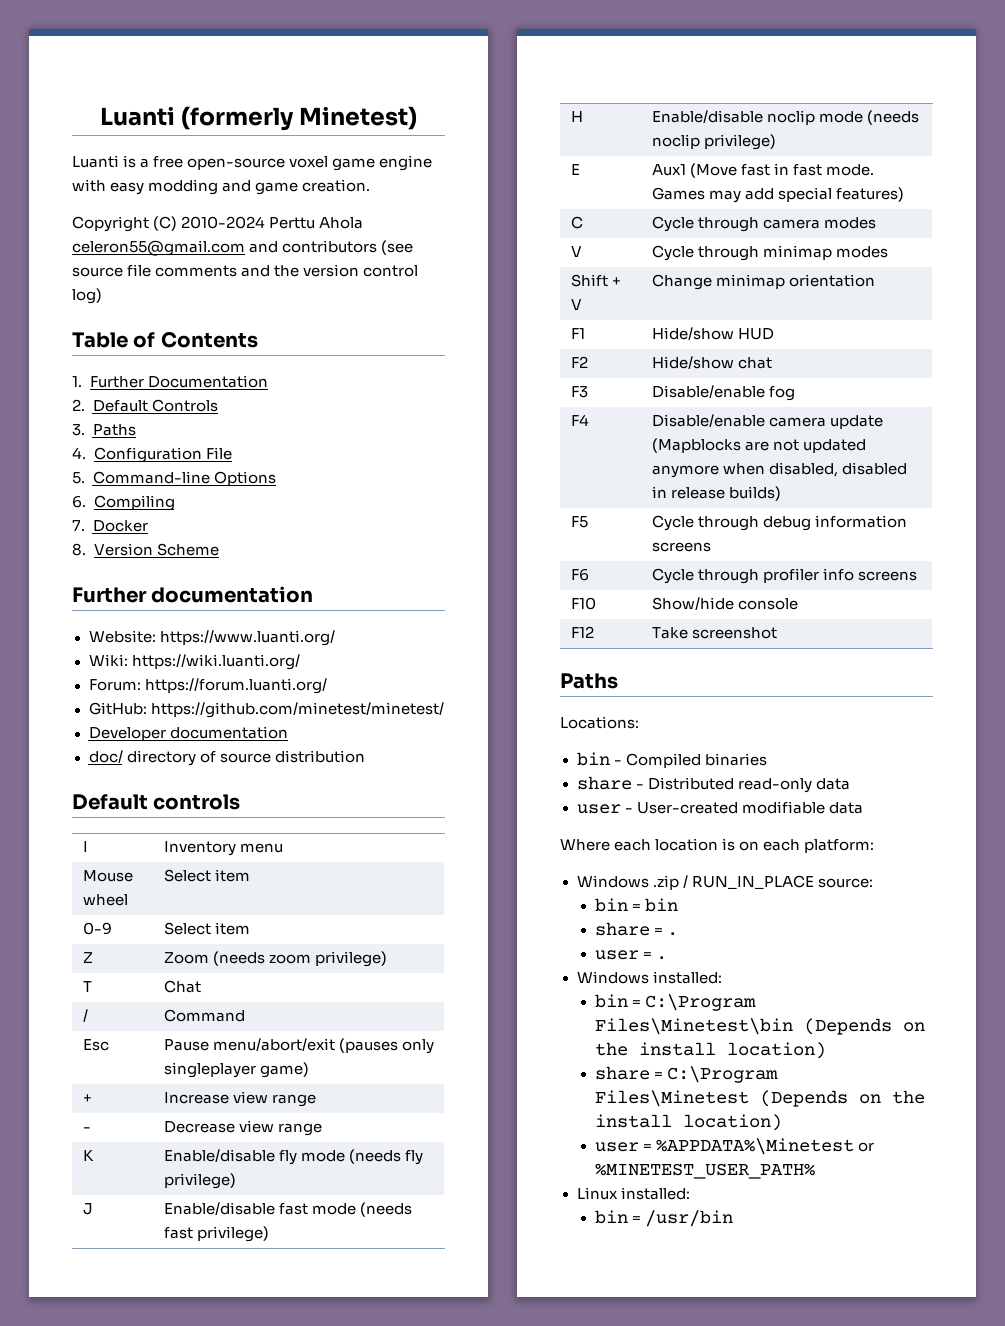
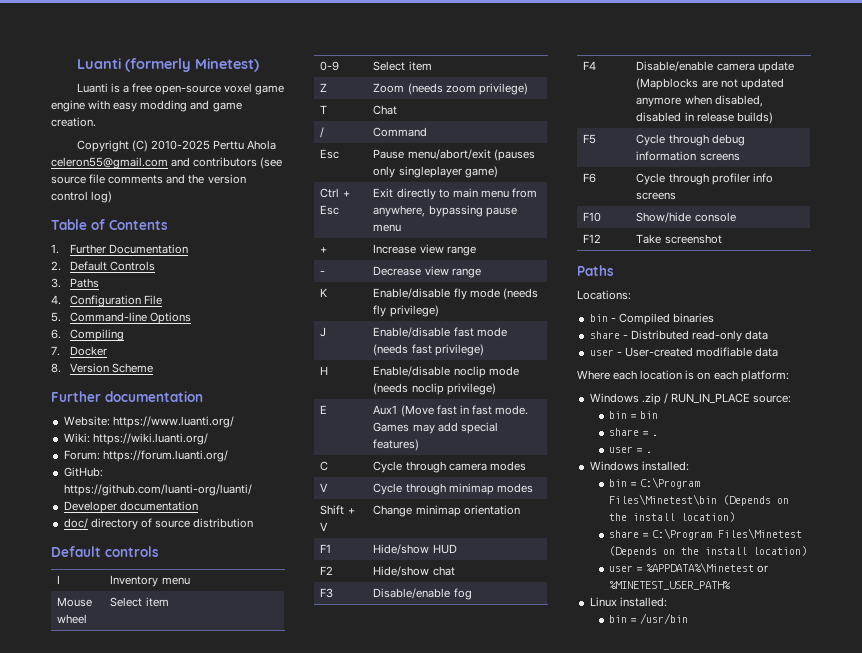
[181,216,266,229] 2010-2024 -> [150,140,210,150] 2010-2025
[150,702,444,718] https://github.com/minetest/minetest/ -> [63,484,252,496] https://github.com/luanti-org/luanti/
(309, 1070) none -> [320,188,350,198] [320,205,340,215] [373,188,537,200] [373,205,517,217] [373,224,402,232] // Ctrl + Esc | Exit directly to main menu from anywhere, bypassing pause menu

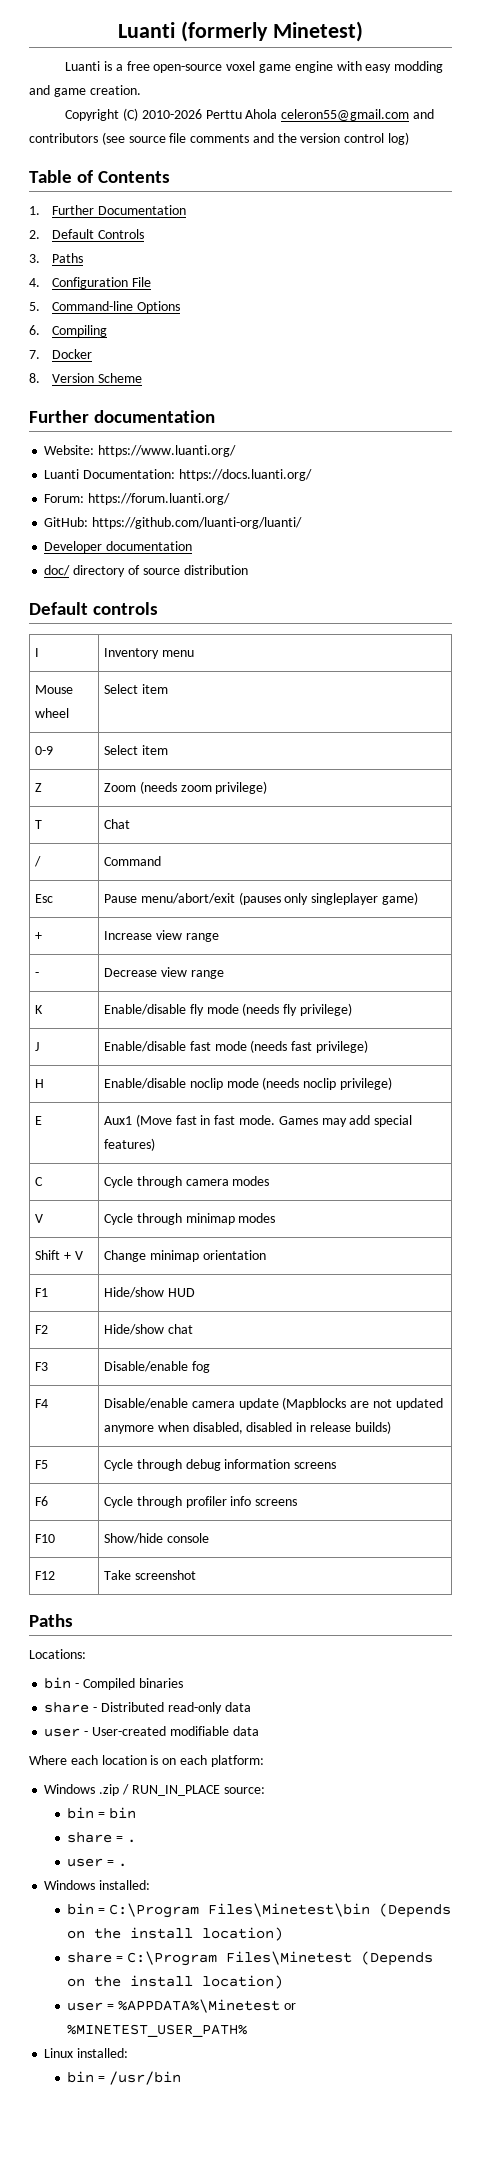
[150,140,210,150] 2010-2025 -> [141,109,202,119] 2010-2026
[63,433,208,445] Wiki: https://wiki.luanti.org/ -> [44,469,312,481] Luanti Documentation: https://docs.luanti.org/
[320,188,350,198] [320,205,340,215] [373,188,537,200] [373,205,517,217] [373,224,402,232] // Ctrl + Esc | Exit directly to main menu from anywhere, bypassing pause menu -> (419, 898) none

